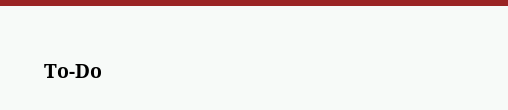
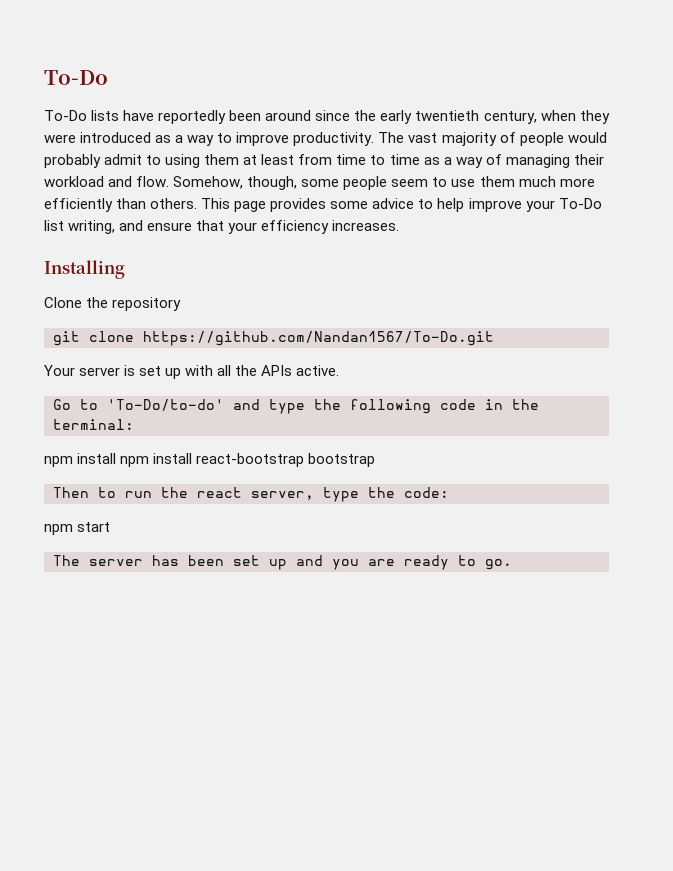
[44,64,102,78] To-Do -> [44,70,108,85] [44,110,610,124] [44,132,607,146] [44,154,604,168] [44,176,595,190] [44,198,602,212] [44,220,400,234] [44,260,125,279] [44,297,182,311] [53,331,494,346] [44,365,340,379] [53,399,539,414] [53,419,134,430] [44,453,376,467] [53,487,449,502] [44,522,111,535] [53,555,512,570] To-Do // To-Do lists have reportedly been around since the early twentieth century, when they were introduced as a way to improve productivity. The vast majority of people would probably admit to using them at least from time to time as a way of managing their workload and flow. Somehow, though, some people seem to use them much more efficiently than others. This page provides some advice to help improve your To-Do list writing, and ensure that your efficiency increases. // Installing // Clone the repository // git clone https://github.com/Nandan1567/To-Do.git // Your server is set up with all the APIs active. // Go to 'To-Do/to-do' and type the following code in the terminal: // npm install npm install react-bootstrap bootstrap // Then to run the react server, type the code: // npm start // The server has been set up and you are ready to go.

